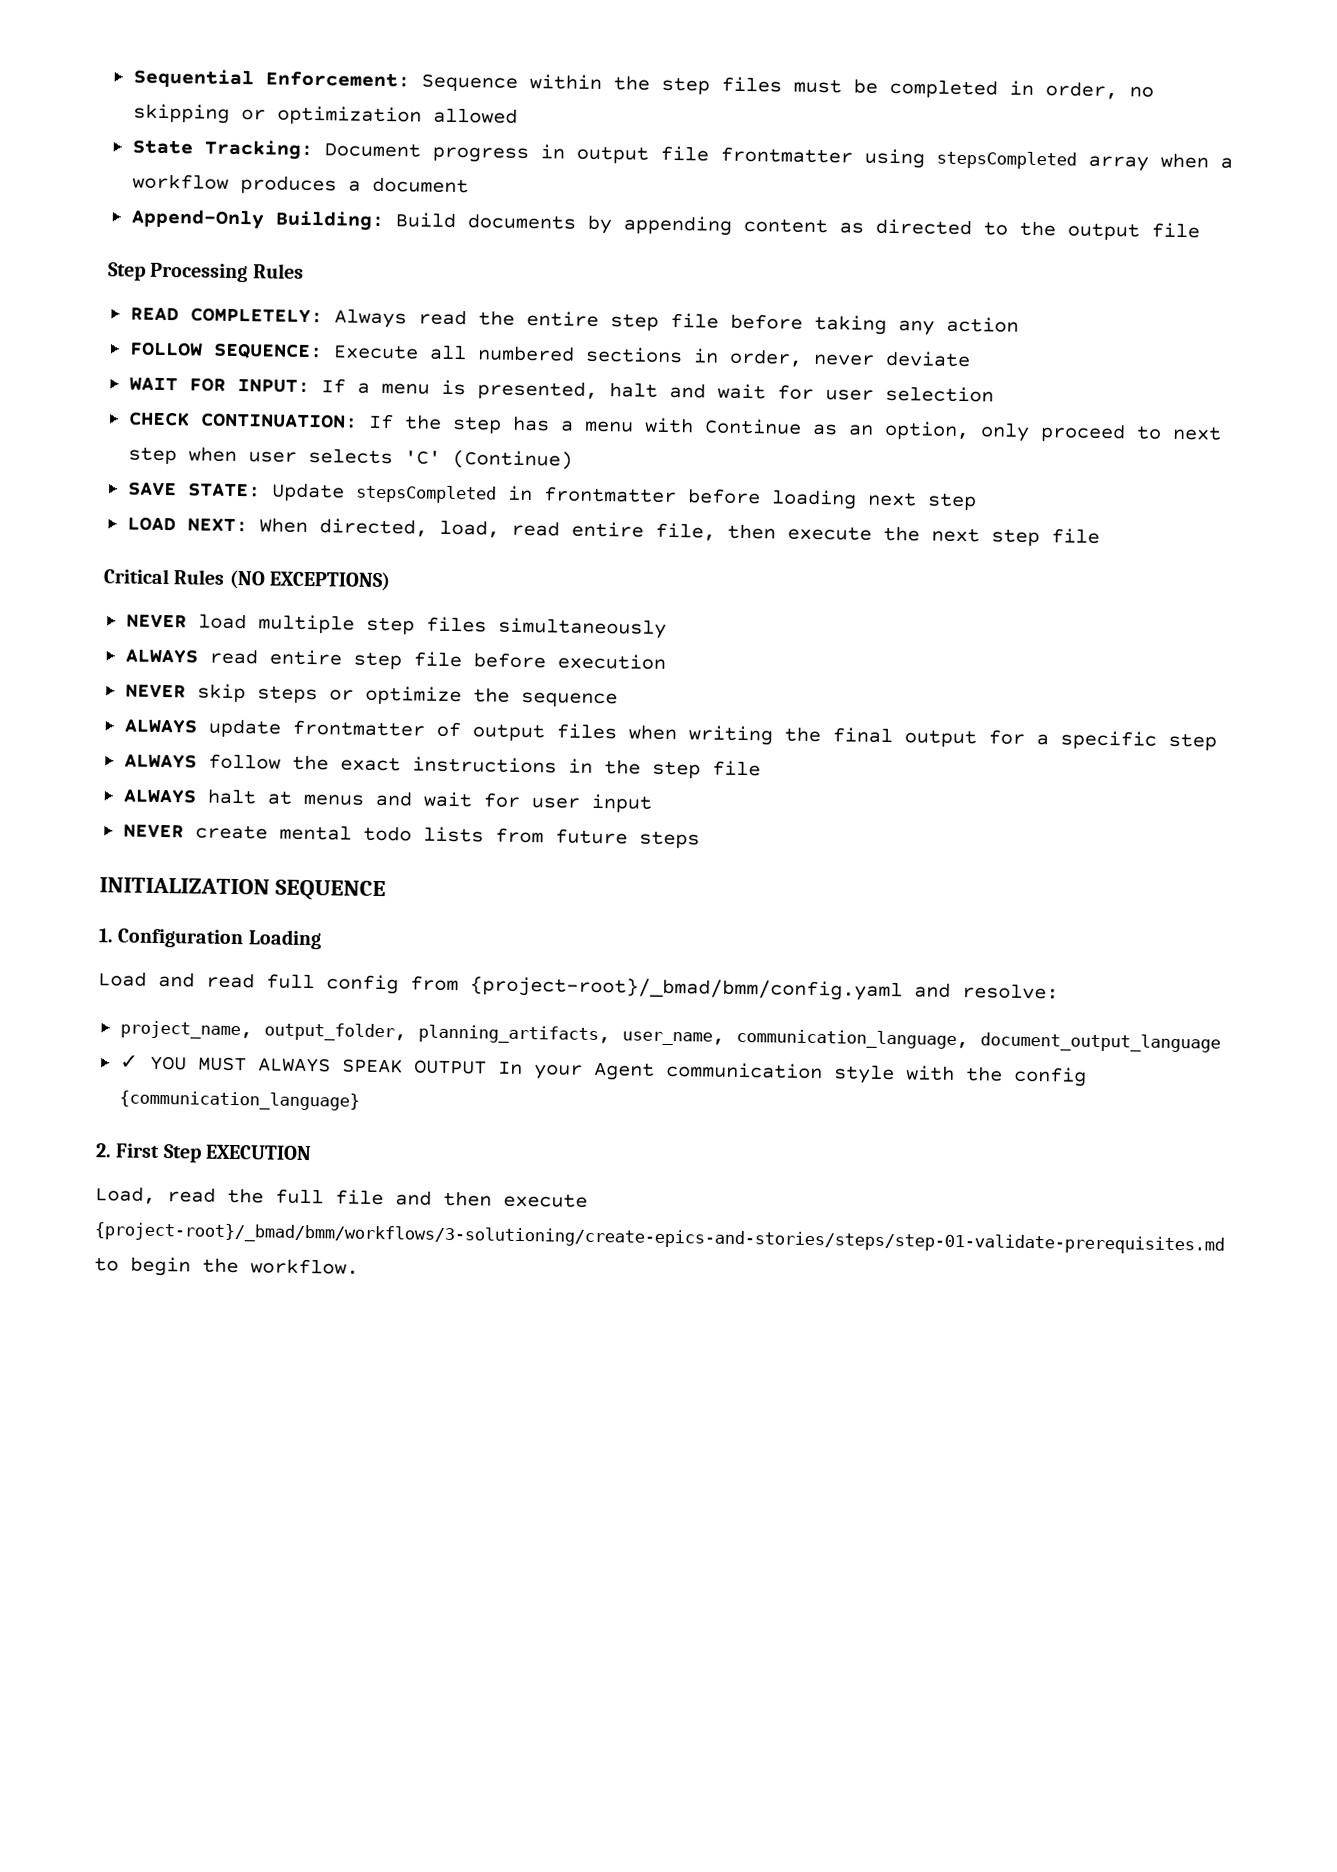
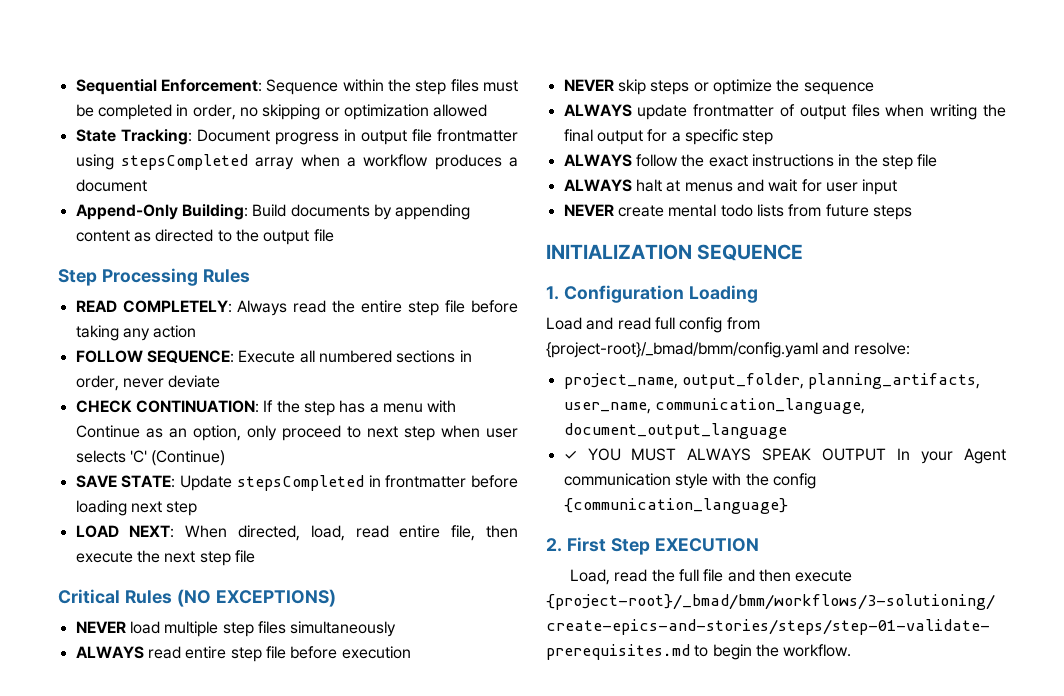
[128,376,994,403] // WAIT FOR INPUT: If a menu is presented, halt and wait for user selection -> (221, 381) none

